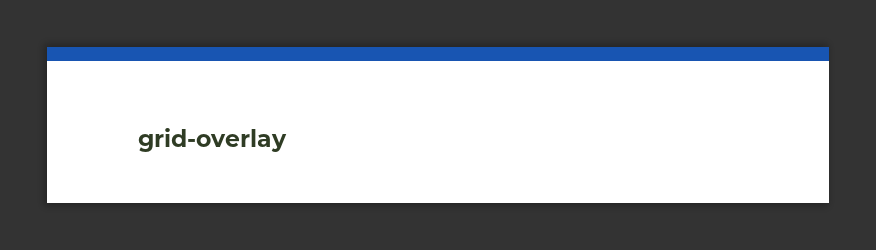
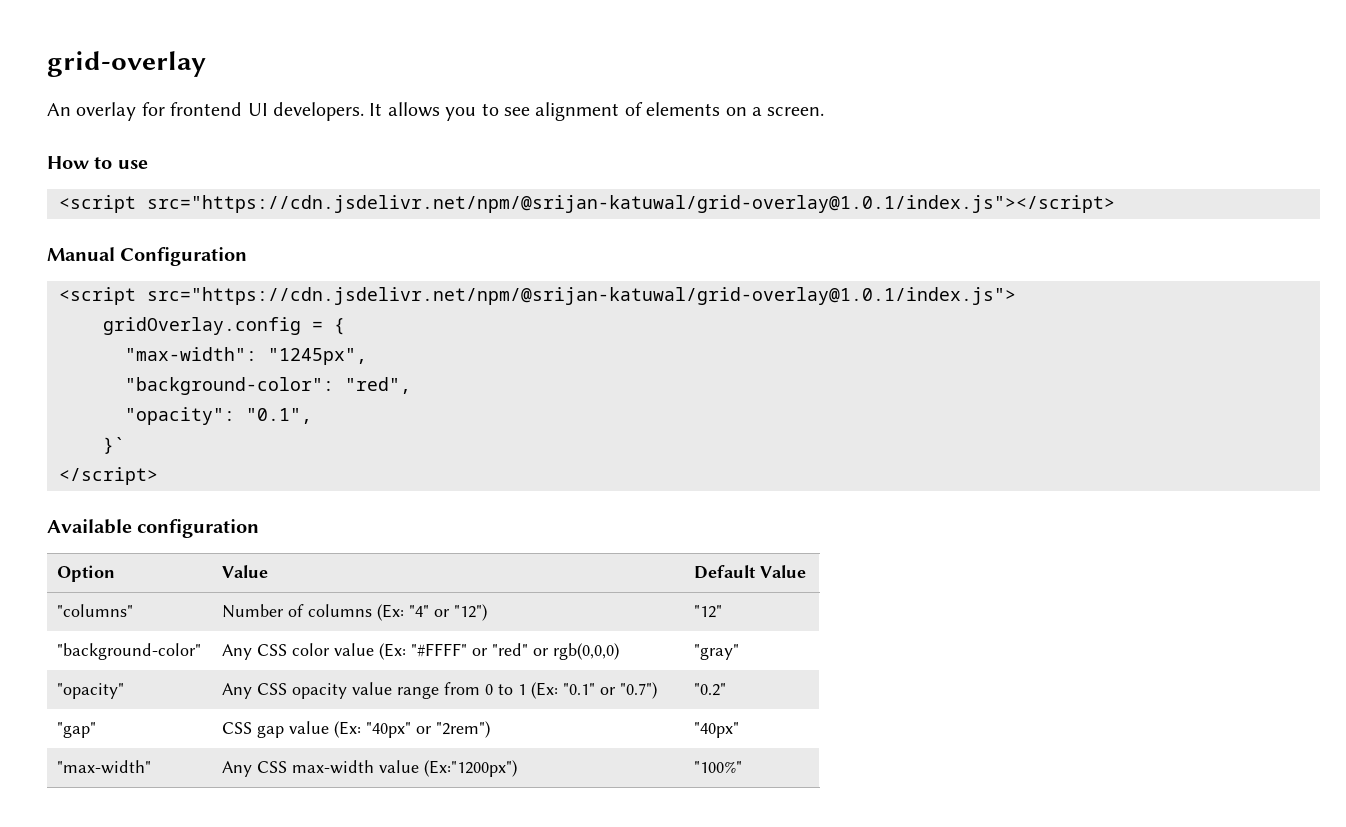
(287, 140) none -> [47,102,825,121] [47,156,148,169] [59,195,1115,213] [47,247,248,266] [59,287,1016,305] [103,317,345,335] [125,347,367,365] [125,377,411,395] [125,407,312,425] [103,437,125,454] [59,467,158,485] [47,519,260,538] [57,565,116,582] [222,565,269,578] [694,565,807,579] [57,604,134,617] [222,604,488,621] [694,605,723,618] [57,643,202,660] [222,643,620,660] [694,644,740,660] [57,683,125,699] [222,682,658,699] [694,683,727,696] [57,722,97,738] [222,721,491,738] [694,722,740,738] [57,760,152,774] [222,760,518,777] [694,761,743,773] // An overlay for frontend UI developers. It allows you to see alignment of elements on a screen. // How to use // <script src="https://cdn.jsdelivr.net/npm/@srijan-katuwal/grid-overlay@1.0.1/index.js"></script> // Manual Configuration // <script src="https://cdn.jsdelivr.net/npm/@srijan-katuwal/grid-overlay@1.0.1/index.js"> // gridOverlay.config = { // "max-width": "1245px", // "background-color": "red", // "opacity": "0.1", // }` // </script> // Available configuration // Option | Value | Default Value // "columns" | Number of columns (Ex: "4" or "12") | "12" // "background-color" | Any CSS color value (Ex: "#FFFF" or "red" or rgb(0,0,0) | "gray" // "opacity" | Any CSS opacity value range from 0 to 1 (Ex: "0.1" or "0.7") | "0.2" // "gap" | CSS gap value (Ex: "40px" or "2rem") | "40px" // "max-width" | Any CSS max-width value (Ex:"1200px") | "100%"

